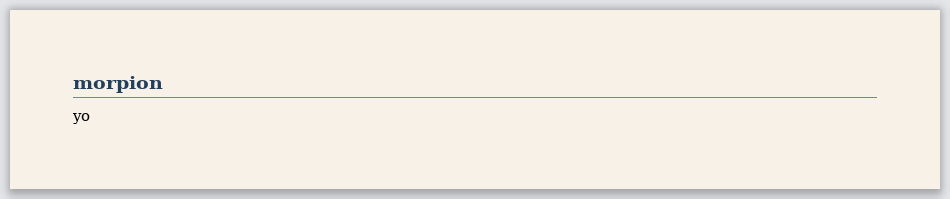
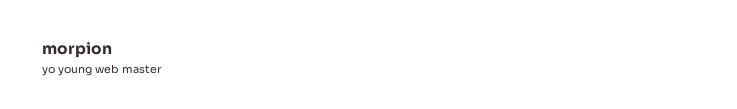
(90, 118) none -> [58,64,162,76] young web master

